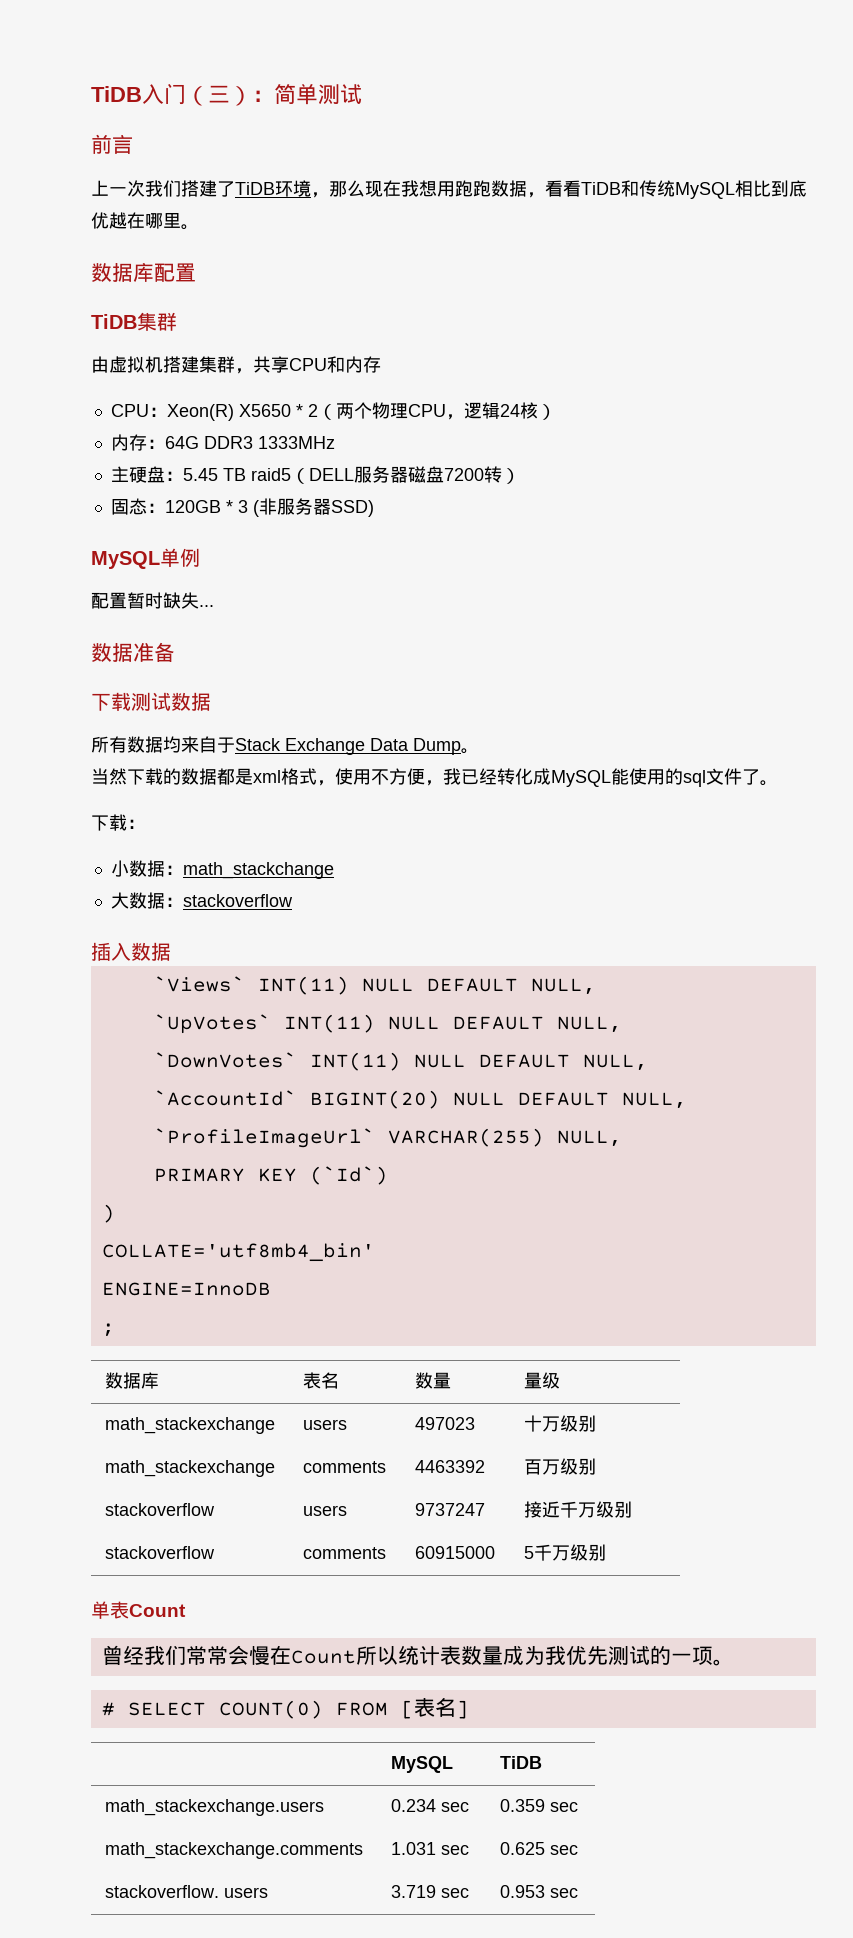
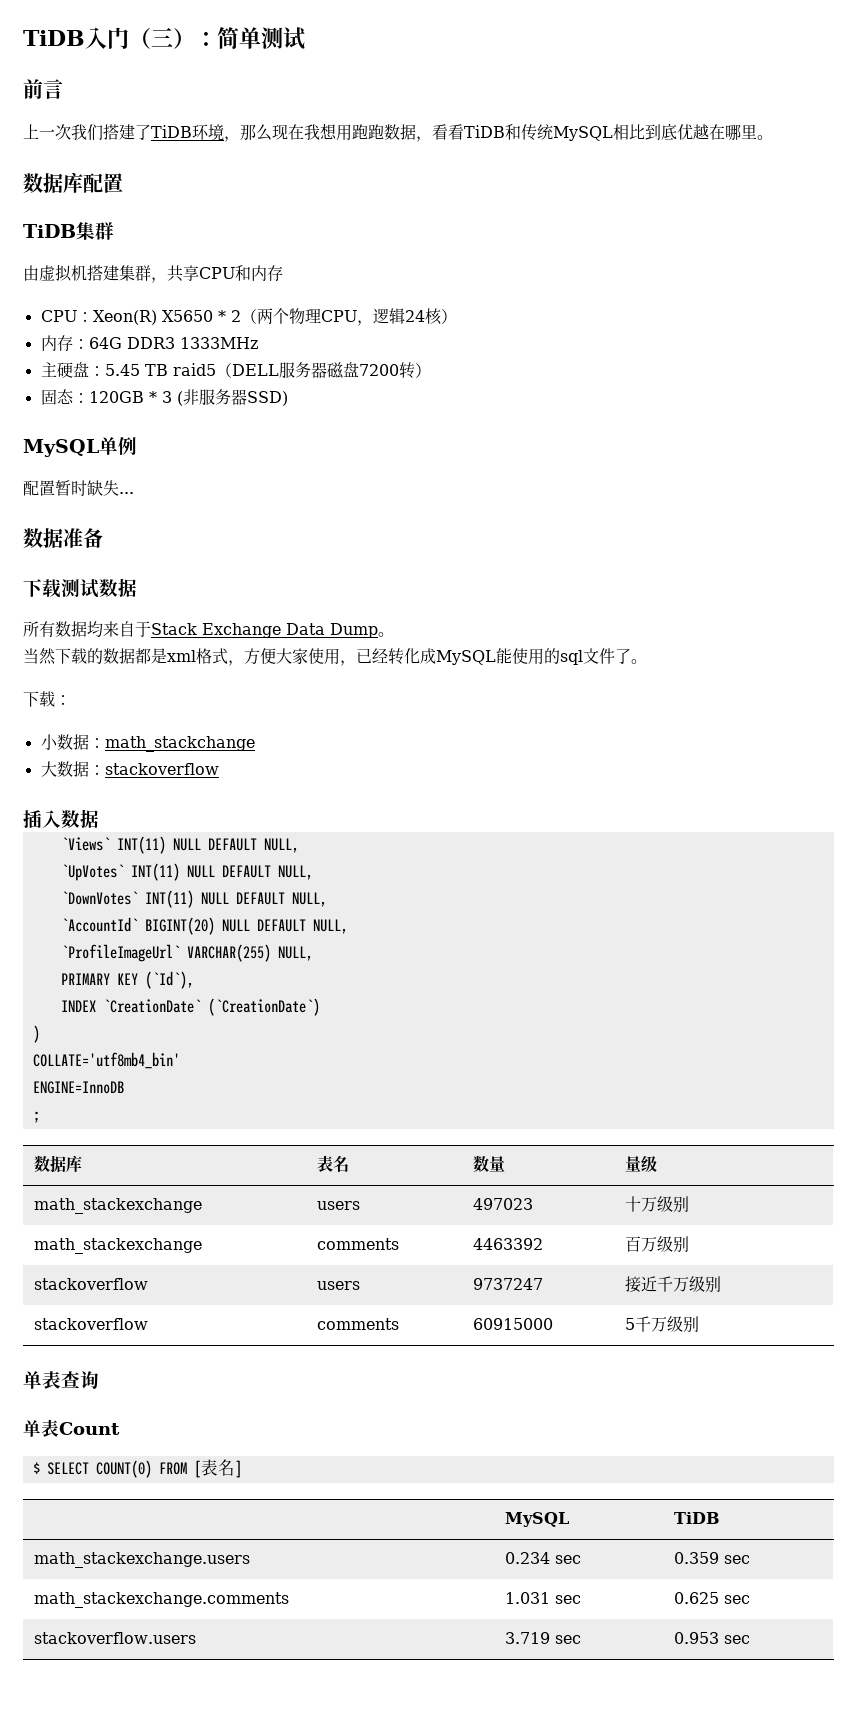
[335,768,461,786] 使用不方便，我 -> [244,648,356,666] 方便大家使用，
[309,1166,388,1185] (`Id`) -> [144,971,194,989] [60,998,320,1016] (`Id`), // INDEX `CreationDate` (`CreationDate`)
(606, 1552) none -> [23,1371,99,1389] // 单表查询
[101,1645,734,1666] [101,1702,115,1716] 曾经我们常常会慢在Count所以统计表数量成为我优先测试的一项。 // # -> [32,1462,40,1474] $
[104,1885,268,1898] stackoverflow. users -> [33,1632,196,1644] stackoverflow.users

